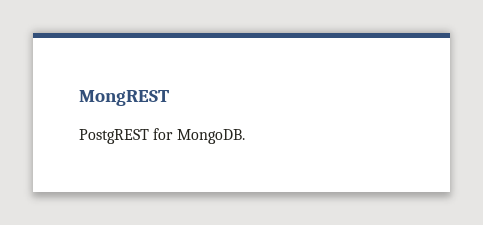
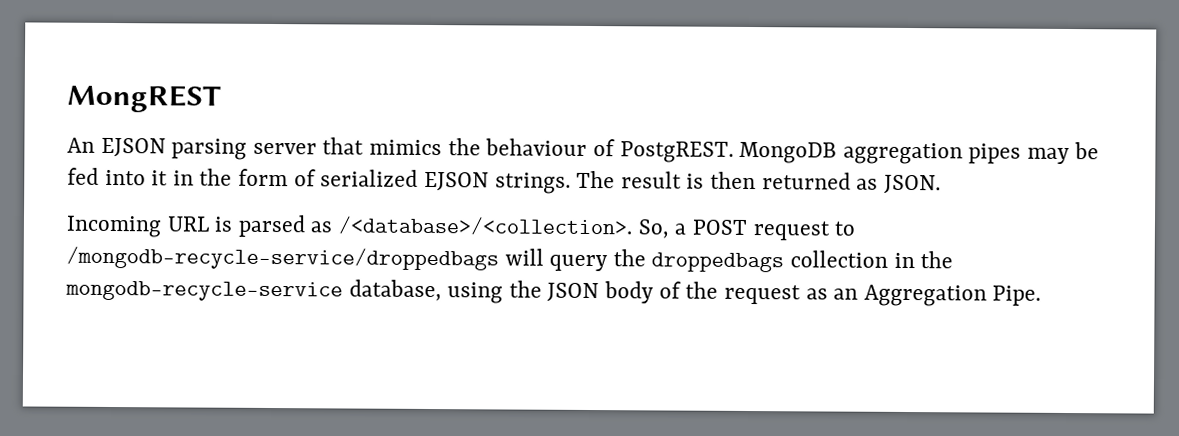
[79,128,245,144] PostgREST for MongoDB. -> [67,137,1099,165] [67,167,941,195] [66,214,856,241] [66,246,954,273] [65,279,1042,307] An EJSON parsing server that mimics the behaviour of PostgREST. MongoDB aggregation pipes may be fed into it in the form of serialized EJSON strings. The result is then returned as JSON. // Incoming URL is parsed as /<database>/<collection>. So, a POST request to /mongodb-recycle-service/droppedbags will query the droppedbags collection in the mongodb-recycle-service database, using the JSON body of the request as an Aggregation Pipe.

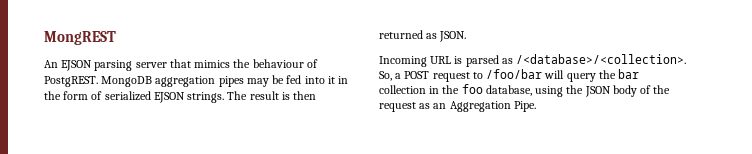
[66,246,499,271] /mongodb-recycle-service/droppedbags -> [486,69,543,79] /foo/bar
[651,252,785,273] droppedbags -> [618,69,640,79] bar
[65,280,343,302] mongodb-recycle-service -> [461,84,483,94] foo

